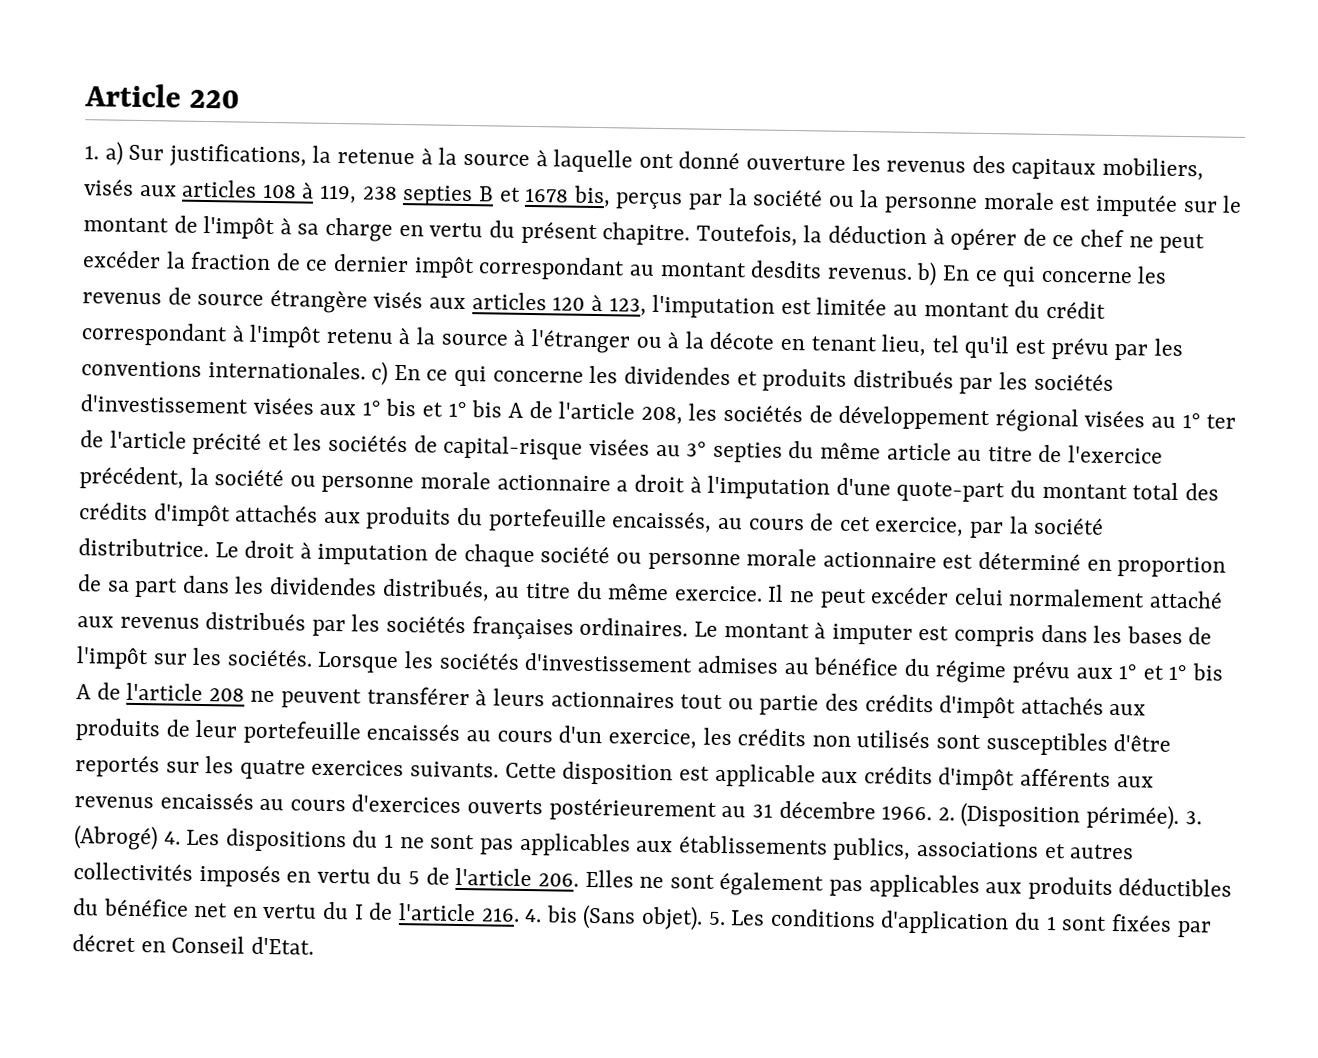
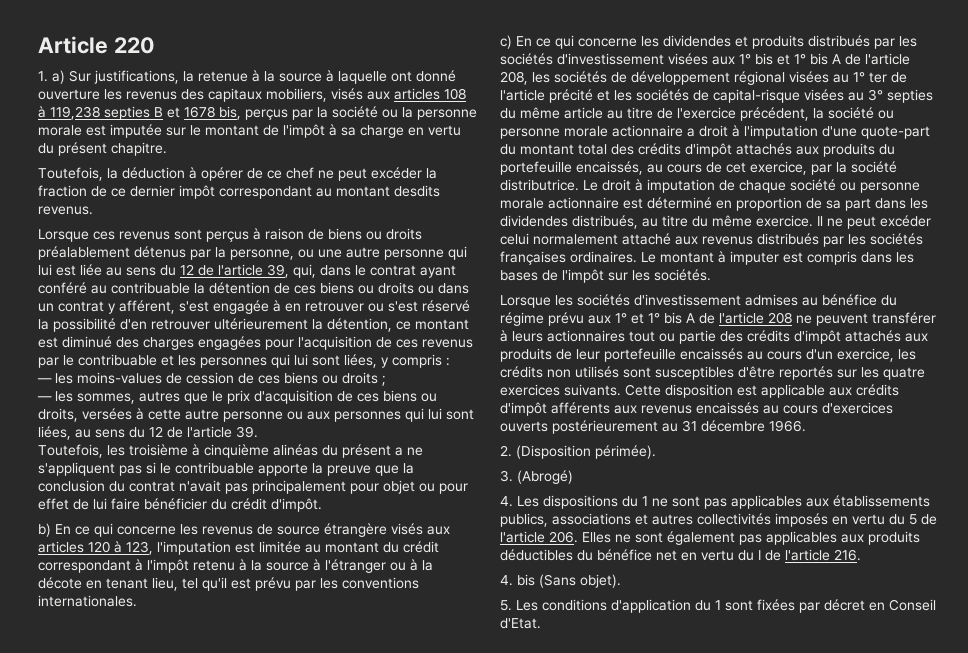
[319,184,398,204] 119, 238 -> [50,106,100,120] 119,238
(691, 234) none -> (167, 149) //
(913, 273) none -> [38,228,422,242] [38,246,467,260] [38,264,456,278] [38,282,469,294] [38,300,470,314] [38,318,469,332] [38,336,473,350] [38,354,450,368] [37,372,386,386] [37,390,437,404] [38,408,474,422] [38,426,258,440] [38,444,423,458] [38,462,414,476] [38,480,468,494] [38,498,322,512] // Lorsque ces revenus sont perçus à raison de biens ou droits préalablement détenus par la personne, ou une autre personne qui lui est liée au sens du 12 de l'article 39, qui, dans le contrat ayant conféré au contribuable la détention de ces biens ou droits ou dans un contrat y afférent, s'est engagée à en retrouver ou s'est réservé la possibilité d'en retrouver ultérieurement la détention, ce montant est diminué des charges engagées pour l'acquisition de ces revenus par le contribuable et les personnes qui lui sont liées, y compris : // ― les moins-values de cession de ces biens ou droits ; // ― les sommes, autres que le prix d'acquisition de ces biens ou droits, versées à cette autre personne ou aux personnes qui lui sont liées, au sens du 12 de l'article 39. // Toutefois, les troisième à cinquième alinéas du présent a ne s'appliquent pas si le contribuable apporte la preuve que la conclusion du contrat n'avait pas principalement pour objet ou pour effet de lui faire bénéficier du crédit d'impôt. //
(366, 370) none -> (137, 601) //
(313, 657) none -> (711, 275) //
(933, 813) none -> (806, 426) //
(1179, 817) none -> (656, 452) //
(158, 838) none -> (573, 477) //
(520, 914) none -> (861, 555) //
(703, 918) none -> (621, 581) //

